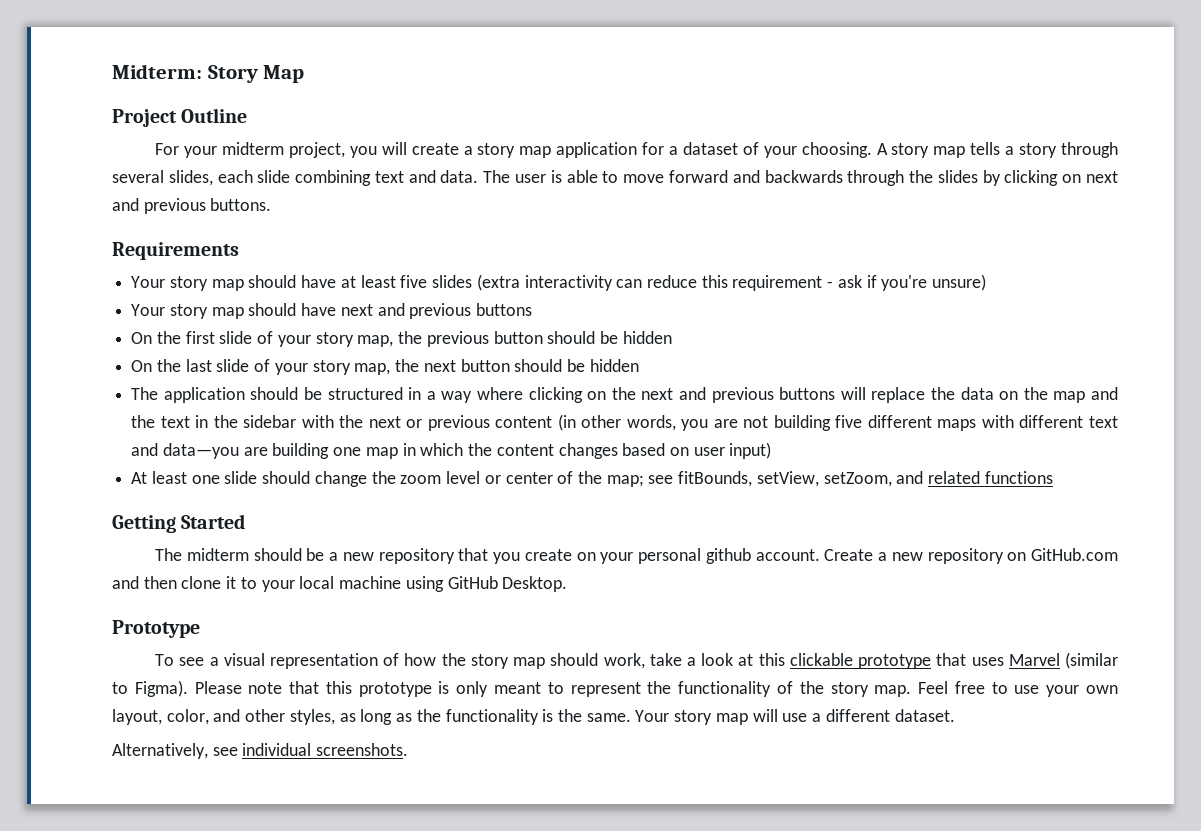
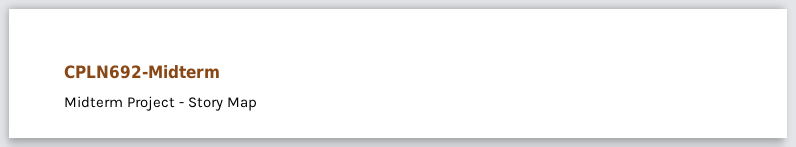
[112,64,305,83] [112,108,248,127] [155,142,1119,158] [112,170,1118,186] [112,198,272,214] [112,242,239,260] [131,274,987,291] [131,303,533,319] [131,331,672,347] [131,359,639,375] [131,387,1118,403] [131,414,1118,431] [131,442,772,459] [131,471,1053,487] [112,514,246,533] [155,548,1119,564] [112,576,568,592] [112,620,200,638] [155,652,1118,669] [112,680,1118,697] [112,709,955,725] [112,743,409,759] Midterm: Story Map // Project Outline // For your midterm project, you will create a story map application for a dataset of your choosing. A story map tells a story through several slides, each slide combining text and data. The user is able to move forward and backwards through the slides by clicking on next and previous buttons. // Requirements // Your story map should have at least five slides (extra interactivity can reduce this requirement - ask if you're unsure) // Your story map should have next and previous buttons // On the first slide of your story map, the previous button should be hidden // On the last slide of your story map, the next button should be hidden // The application should be structured in a way where clicking on the next and previous buttons will replace the data on the map and the text in the sidebar with the next or previous content (in other words, you are not building five different maps with different text and data—you are building one map in which the content changes based on user input) // At least one slide should change the zoom level or center of the map; see fitBounds, setView, setZoom, and related functions // Getting Started // The midterm should be a new repository that you create on your personal github account. Create a new repository on GitHub.com and then clone it to your local machine using GitHub Desktop. // Prototype // To see a visual representation of how the story map should work, take a look at this clickable prototype that uses Marvel (similar to Figma). Please note that this prototype is only meant to represent the functionality of the story map. Feel free to use your own layout, color, and other styles, as long as the functionality is the same. Your story map will use a different dataset. // Alternatively, see individual screenshots. -> [64,65,220,79] [64,96,258,111] CPLN692-Midterm // Midterm Project - Story Map

